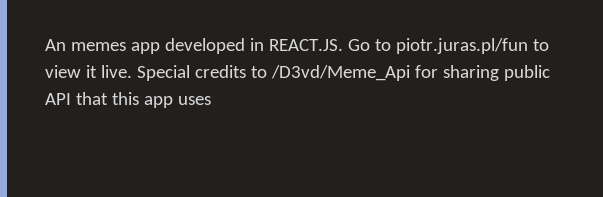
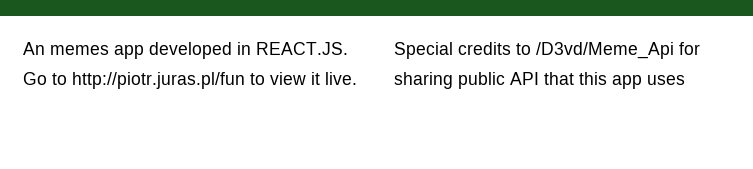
[395,38,528,54] piotr.juras.pl/fun -> [72,72,245,89] http://piotr.juras.pl/fun

